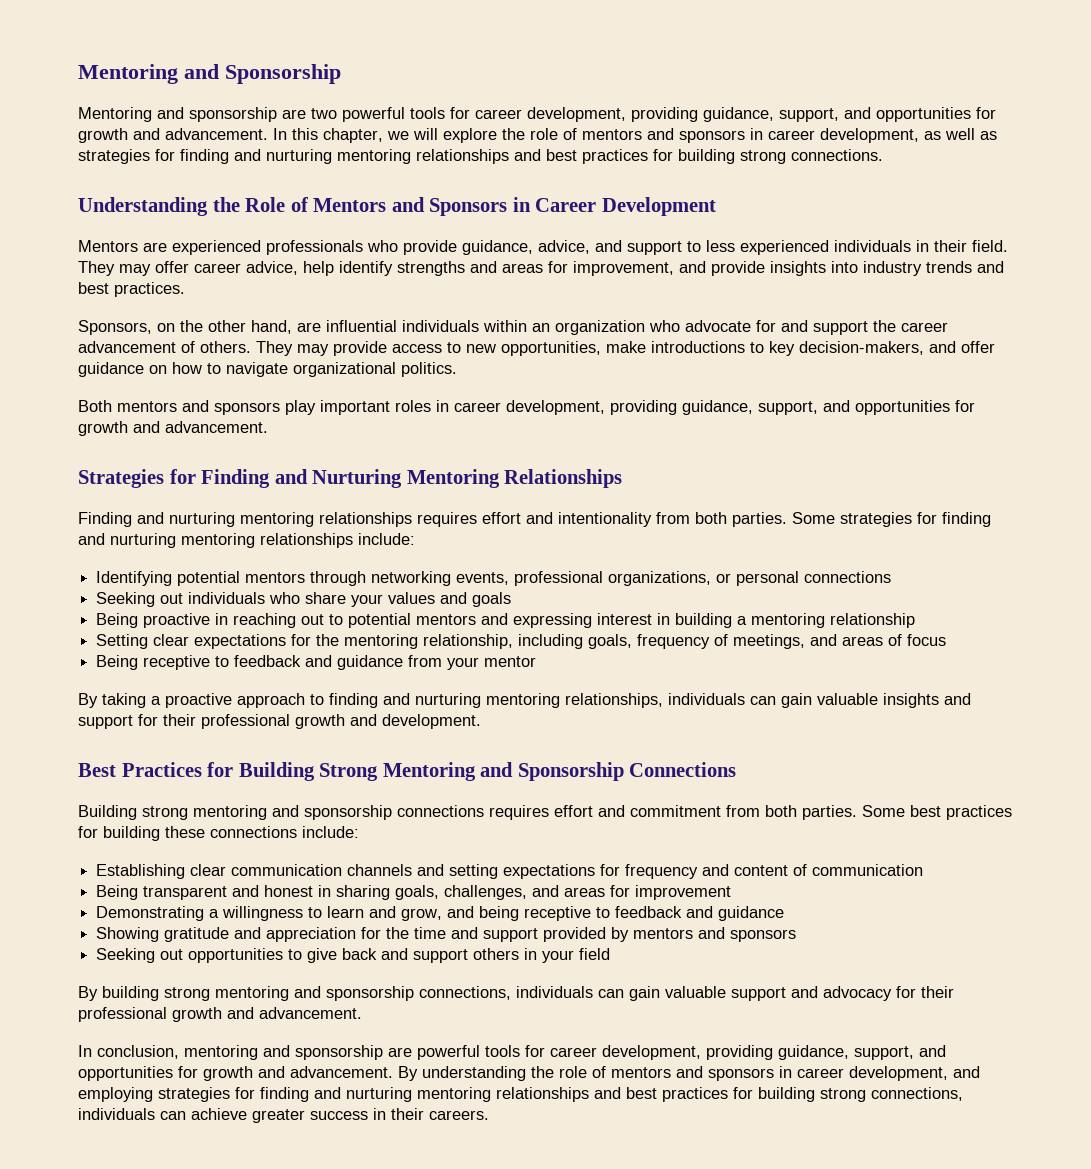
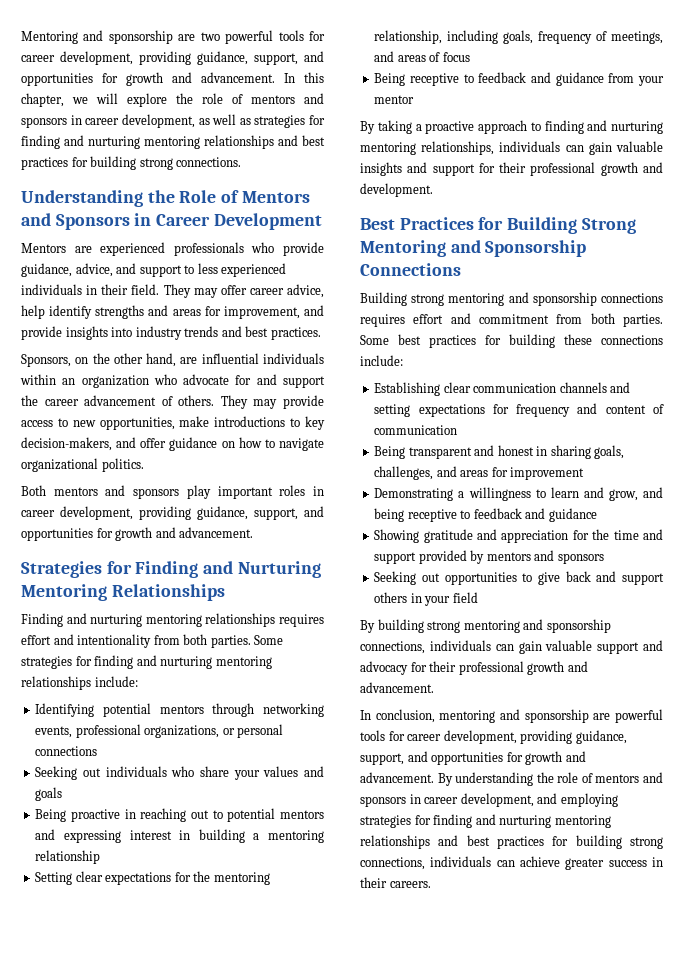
[78,64,341,84] [78,107,184,122] Mentoring and Sponsorship // Mentoring and -> [21,30,104,44] Mentoring and

